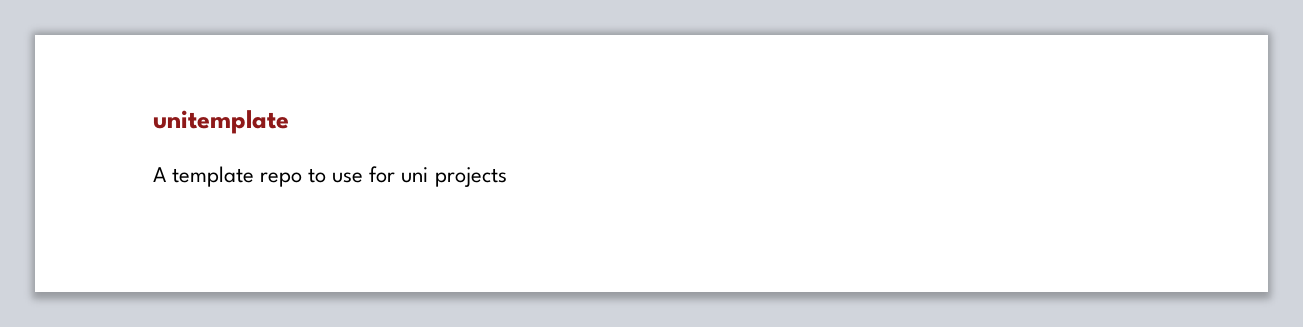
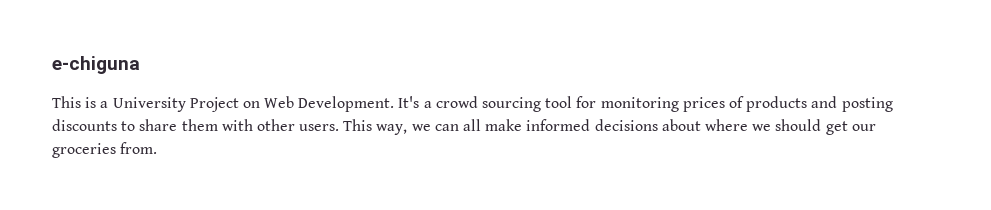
[153,110,289,134] [153,166,507,187] unitemplate // A template repo to use for uni projects -> [52,56,140,74] [52,96,893,112] [52,119,876,135] [52,142,158,158] e-chiguna // This is a University Project on Web Development. It's a crowd sourcing tool for monitoring prices of products and posting discounts to share them with other users. This way, we can all make informed decisions about where we should get our groceries from.

